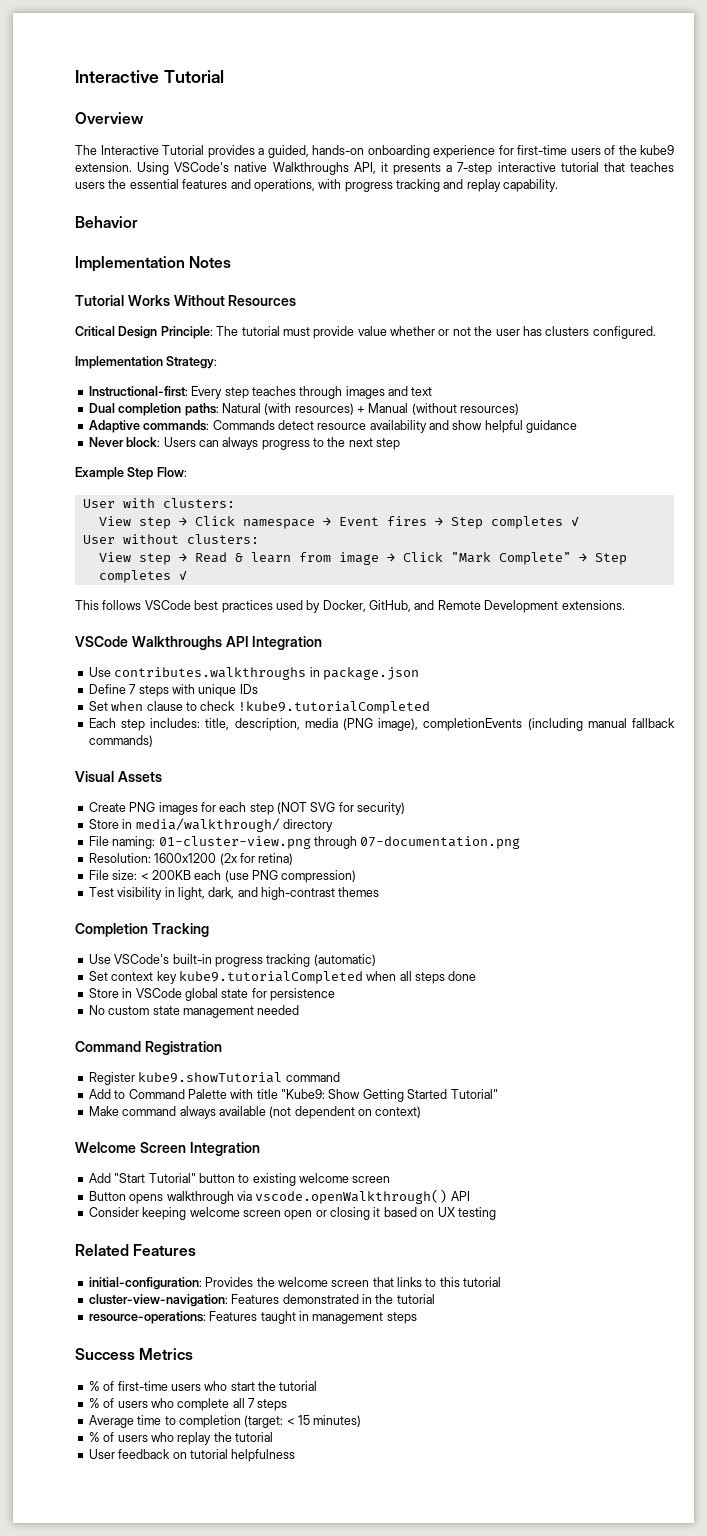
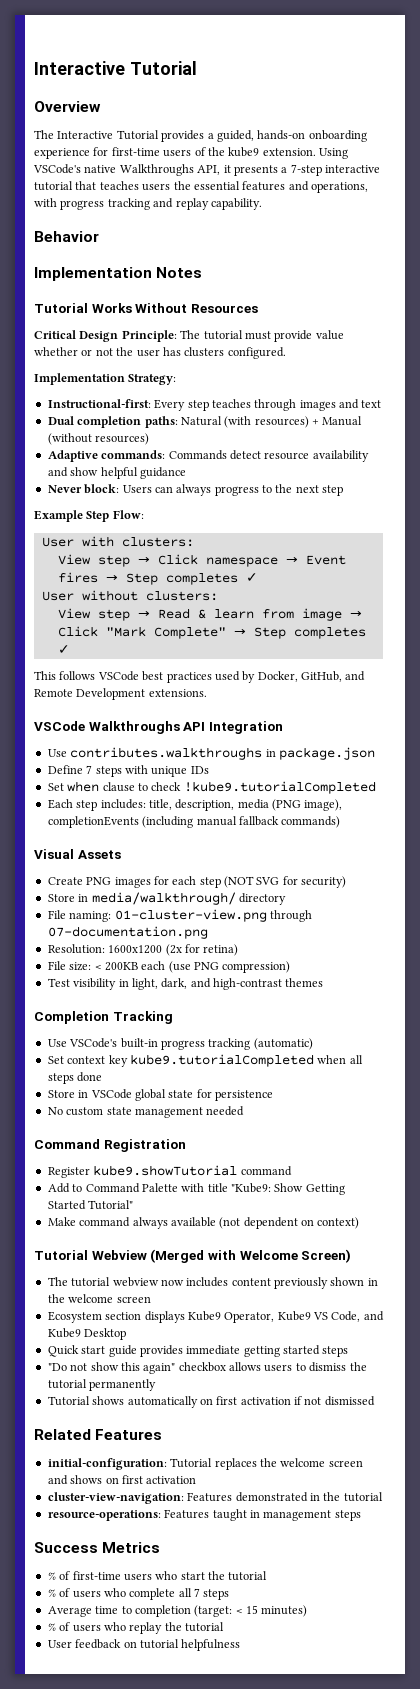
[75,1142,260,1156] [88,1173,391,1186] [88,1189,470,1204] [88,1207,496,1220] Welcome Screen Integration // Add "Start Tutorial" button to existing welcome screen // Button opens walkthrough via vscode.openWalkthrough() API // Consider keeping welcome screen open or closing it based on UX testing -> [34,1249,352,1263] [47,1277,378,1289] [47,1294,151,1303] [47,1311,384,1323] [47,1328,127,1340] [47,1345,349,1357] [47,1362,367,1374] [47,1379,157,1391] [47,1396,375,1408] Tutorial Webview (Merged with Welcome Screen) // The tutorial webview now includes content previously shown in the welcome screen // Ecosystem section displays Kube9 Operator, Kube9 VS Code, and Kube9 Desktop // Quick start guide provides immediate getting started steps // "Do not show this again" checkbox allows users to dismiss the tutorial permanently // Tutorial shows automatically on first activation if not dismissed
[205,1277,502,1287] Provides the welcome screen that links to this tutorial -> [170,1458,363,1470] [47,1475,197,1485] Tutorial replaces the welcome screen and shows on first activation

